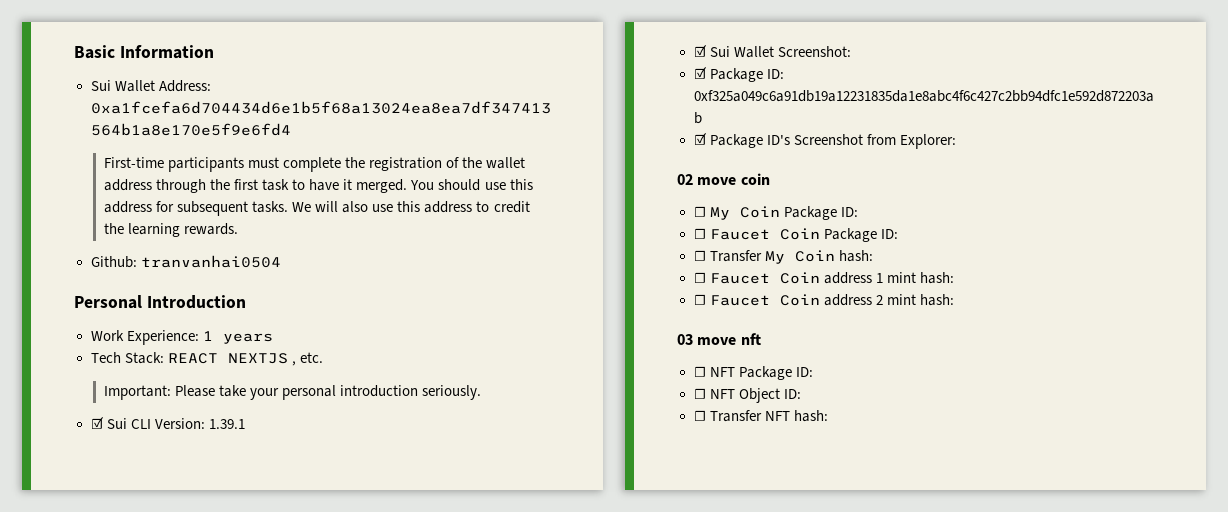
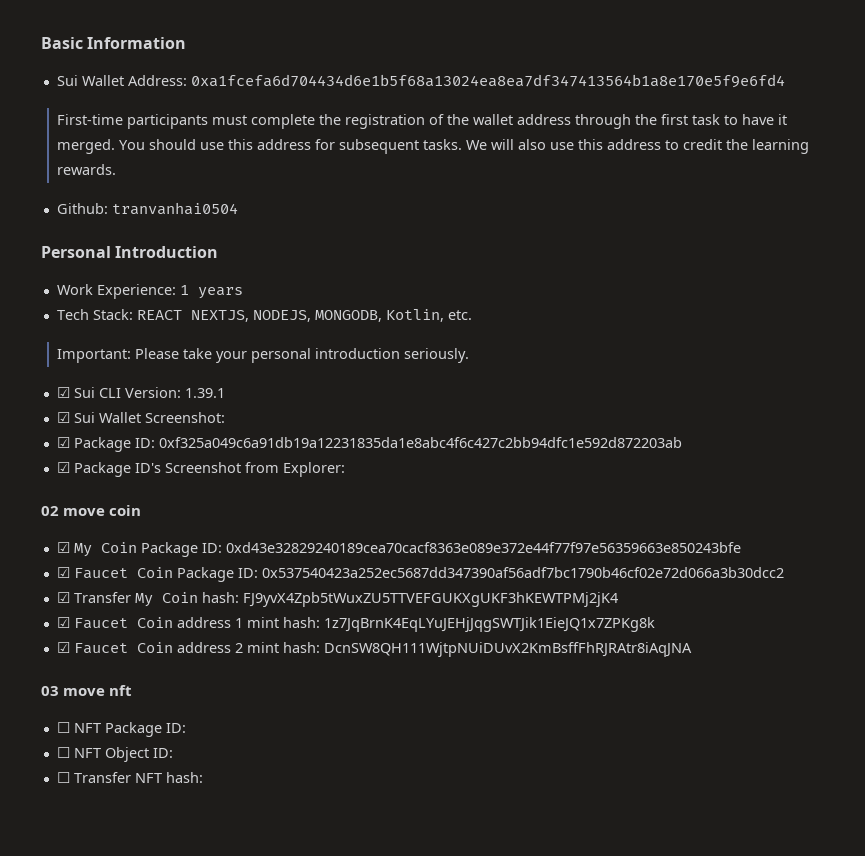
[227,353,296,366] NEXTJS , -> [190,309,444,322] NEXTJS, NODEJS, MONGODB, Kotlin,
[693,206,706,217] ☐ -> [56,542,70,553] ☑
[693,228,706,239] // ☐ -> [225,542,741,553] [56,567,70,578] 0xd43e32829240189cea70cacf8363e089e372e44f77f97e56359663e850243bfe // ☑
[693,250,706,261] // ☐ -> [261,567,784,578] [56,592,70,603] 0x537540423a252ec5687dd347390af56adf7bc1790b46cf02e72d066a3b30dcc2 // ☑
[693,272,706,283] // ☐ -> [242,592,618,607] [56,617,70,628] FJ9yvX4Zpb5tWuxZU5TTVEFGUKXgUKF3hKEWTPMj2jK4 // ☑
[693,294,706,305] // ☐ -> [323,617,655,632] [56,642,70,653] 1z7JqBrnK4EqLYuJEHjJqgSWTJik1EieJQ1x7ZPKg8k // ☑
(954, 300) none -> [323,642,692,657] DcnSW8QH111WjtpNUiDUvX2KmBsffFhRJRAtr8iAqJNA

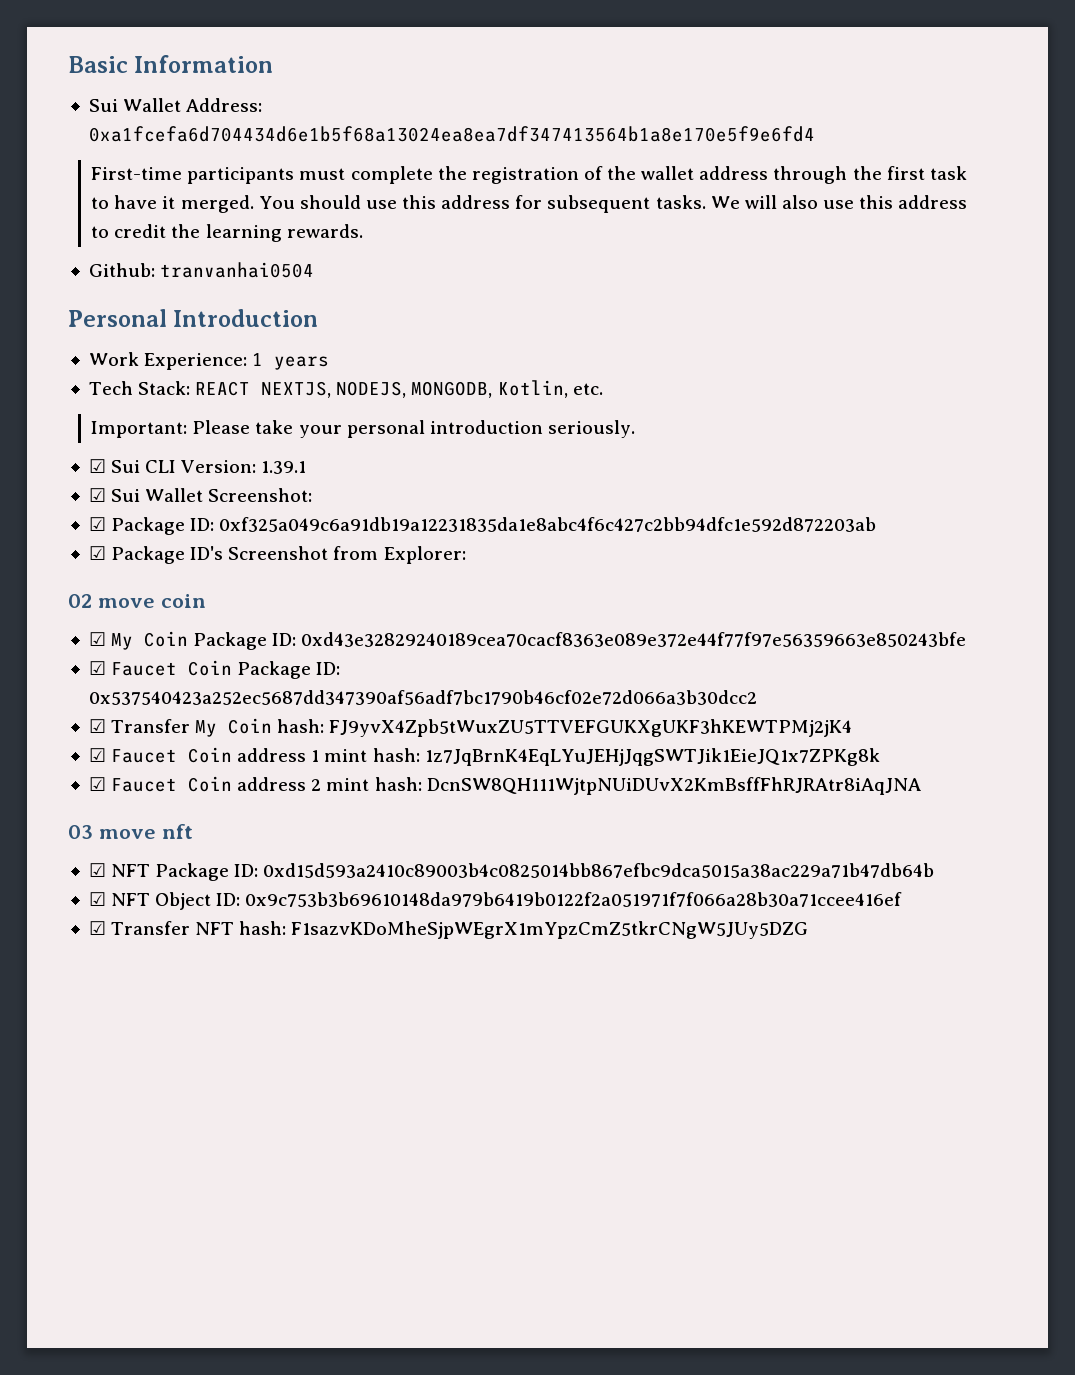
[56,722,70,733] ☐ -> [88,863,106,877] ☑
[56,747,70,758] // ☐ -> [263,863,935,878] [88,892,106,906] 0xd15d593a2410c89003b4c0825014bb867efbc9dca5015a38ac229a71b47db64b // ☑
[56,772,70,783] // ☐ -> [245,892,903,907] [88,921,106,935] 0x9c753b3b69610148da979b6419b0122f2a051971f7f066a28b30a71ccee416ef // ☑
(203, 777) none -> [291,921,809,939] F1sazvKDoMheSjpWEgrX1mYpzCmZ5tkrCNgW5JUy5DZG

